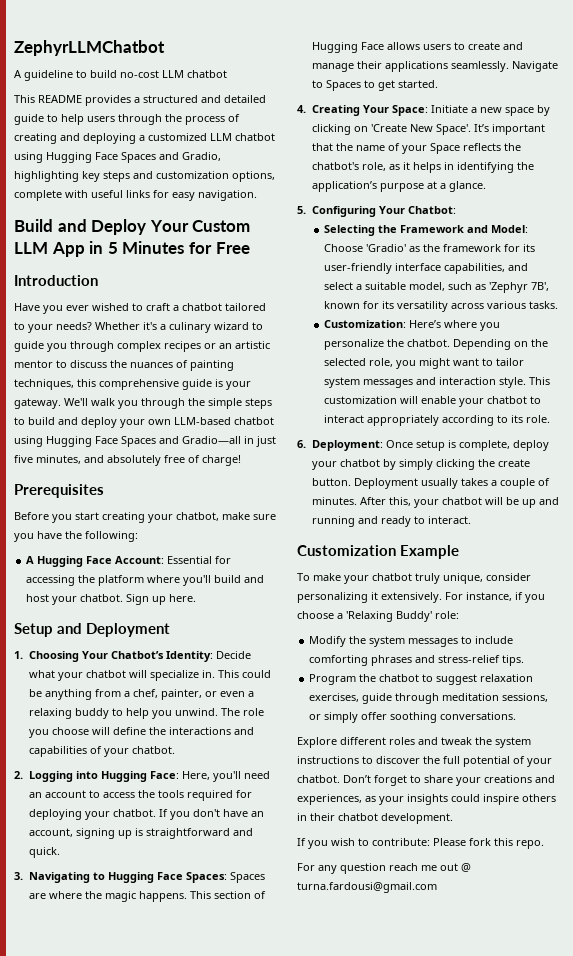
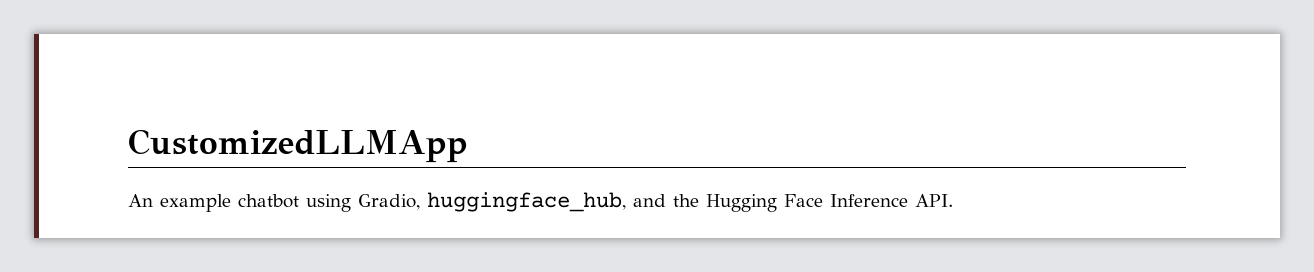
[14,40,165,56] [14,70,227,81] [14,95,266,106] [14,114,240,125] [14,133,275,144] [14,152,221,163] [14,171,275,182] [14,190,257,201] [14,219,251,235] [14,241,250,257] [14,275,98,286] [14,303,266,314] [14,322,263,333] [14,341,270,352] [14,360,234,371] [14,379,251,390] [14,398,272,409] [14,417,274,428] [14,436,276,447] [14,455,241,466] [14,484,104,498] [14,512,276,523] [14,531,138,542] [26,556,232,567] [26,575,265,586] [26,594,197,605] [14,623,171,637] [14,651,251,662] [28,670,271,681] [28,689,254,700] [28,708,264,719] [28,727,254,738] [28,746,175,757] [14,771,270,782] [28,790,252,801] [28,809,264,820] [28,828,253,839] [28,847,60,858] [14,872,265,883] [28,891,266,902] [311,42,523,53] [311,61,558,72] [311,80,438,91] [297,105,550,116] [311,124,545,135] [311,143,521,154] [311,162,534,173] [311,181,486,192] [297,206,456,217] [323,225,528,236] [323,244,535,252] [323,263,528,274] [323,282,549,293] [323,301,558,312] [323,320,500,331] [323,339,548,350] [323,358,524,369] [323,377,550,388] [323,396,541,407] [323,415,550,426] [297,440,549,451] [311,459,530,470] [311,478,550,489] [311,497,559,508] [311,516,471,527] [297,545,460,559] [297,573,531,584] [297,592,545,603] [297,611,459,622] [309,636,514,647] [309,655,525,666] [309,674,534,685] [309,693,549,704] [309,712,517,723] [297,737,531,748] [297,756,552,767] [297,775,555,786] [297,794,556,805] [297,813,453,824] [297,838,544,849] [297,863,471,874] [297,882,437,893] ZephyrLLMChatbot // A guideline to build no-cost LLM chatbot // This README provides a structured and detailed guide to help users through the process of creating and deploying a customized LLM chatbot using Hugging Face Spaces and Gradio, highlighting key steps and customization options, complete with useful links for easy navigation. // Build and Deploy Your Custom LLM App in 5 Minutes for Free // Introduction // Have you ever wished to craft a chatbot tailored to your needs? Whether it's a culinary wizard to guide you through complex recipes or an artistic mentor to discuss the nuances of painting techniques, this comprehensive guide is your gateway. We'll walk you through the simple steps to build and deploy your own LLM-based chatbot using Hugging Face Spaces and Gradio—all in just five minutes, and absolutely free of charge! // Prerequisites // Before you start creating your chatbot, make sure you have the following: // A Hugging Face Account: Essential for accessing the platform where you'll build and host your chatbot. Sign up here. // Setup and Deployment // 1. Choosing Your Chatbot’s Identity: Decide what your chatbot will specialize in. This could be anything from a chef, painter, or even a relaxing buddy to help you unwind. The role you choose will define the interactions and capabilities of your chatbot. // 2. Logging into Hugging Face: Here, you'll need an account to access the tools required for deploying your chatbot. If you don't have an account, signing up is straightforward and quick. // 3. Navigating to Hugging Face Spaces: Spaces are where the magic happens. This section of Hugging Face allows users to create and manage their applications seamlessly. Navigate to Spaces to get started. // 4. Creating Your Space: Initiate a new space by clicking on 'Create New Space'. It’s important that the name of your Space reflects the chatbot's role, as it helps in identifying the application’s purpose at a glance. // 5. Configuring Your Chatbot: // Selecting the Framework and Model: Choose 'Gradio' as the framework for its user-friendly interface capabilities, and select a suitable model, such as 'Zephyr 7B', known for its versatility across various tasks. // Customization: Here’s where you personalize the chatbot. Depending on the selected role, you might want to tailor system messages and interaction style. This customization will enable your chatbot to interact appropriately according to its role. // 6. Deployment: Once setup is complete, deploy your chatbot by simply clicking the create button. Deployment usually takes a couple of minutes. After this, your chatbot will be up and running and ready to interact. // Customization Example // To make your chatbot truly unique, consider personalizing it extensively. For instance, if you choose a 'Relaxing Buddy' role: // Modify the system messages to include comforting phrases and stress-relief tips. // Program the chatbot to suggest relaxation exercises, guide through meditation sessions, or simply offer soothing conversations. // Explore different roles and tweak the system instructions to discover the full potential of your chatbot. Don’t forget to share your creations and experiences, as your insights could inspire others in their chatbot development. // If you wish to contribute: Please fork this repo. // For any question reach me out @ turna.fardousi@gmail.com -> [128,129,468,163] [128,192,953,212] CustomizedLLMApp // An example chatbot using Gradio, huggingface_hub, and the Hugging Face Inference API.

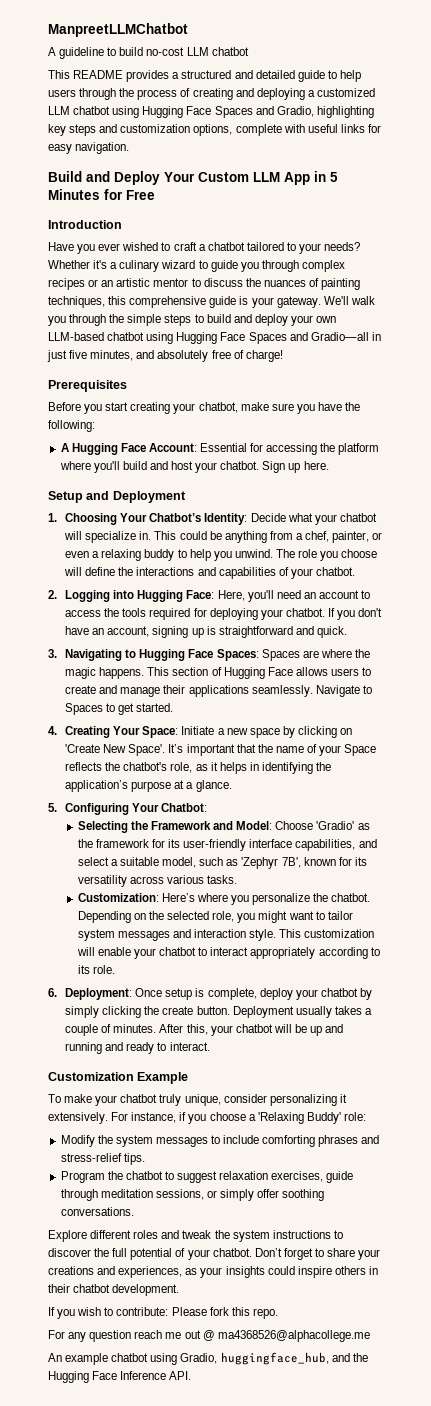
[128,129,468,163] CustomizedLLMApp -> [48,23,188,37] [48,47,249,59] [48,70,361,82] [48,88,375,100] [48,106,374,118] [48,124,381,136] [48,142,130,154] [48,171,338,185] [48,189,155,200] [48,220,122,229] [48,242,361,254] [48,260,345,272] [48,278,361,290] [48,296,375,308] [48,314,337,326] [48,332,381,344] [47,350,283,362] [48,380,127,392] [48,402,361,414] [48,420,95,432] [60,443,380,455] [59,461,329,473] [48,491,186,503] [48,513,377,525] [64,531,383,543] [65,549,378,561] [64,567,355,579] [48,590,371,602] [65,608,383,620] [65,626,347,638] [48,649,370,661] [65,667,372,679] [65,685,372,697] [65,703,174,715] [48,726,353,738] [65,744,377,756] [65,762,332,774] [65,780,232,792] [48,803,208,815] [77,821,370,833] [77,839,377,851] [77,857,367,869] [77,875,238,887] [77,893,371,905] [77,911,353,923] [77,929,375,941] [76,947,380,959] [77,965,115,974] [48,988,372,1000] [65,1006,372,1018] [65,1024,344,1036] [65,1042,210,1054] [48,1072,189,1084] [48,1094,347,1106] [48,1112,366,1124] [60,1135,380,1147] [60,1153,145,1165] [60,1171,354,1183] [60,1189,325,1201] [60,1207,134,1216] [48,1230,343,1242] [48,1248,381,1260] [48,1266,378,1278] [48,1284,180,1296] [48,1307,278,1319] [48,1330,370,1342] ManpreetLLMChatbot // A guideline to build no-cost LLM chatbot // This README provides a structured and detailed guide to help users through the process of creating and deploying a customized LLM chatbot using Hugging Face Spaces and Gradio, highlighting key steps and customization options, complete with useful links for easy navigation. // Build and Deploy Your Custom LLM App in 5 Minutes for Free // Introduction // Have you ever wished to craft a chatbot tailored to your needs? Whether it's a culinary wizard to guide you through complex recipes or an artistic mentor to discuss the nuances of painting techniques, this comprehensive guide is your gateway. We'll walk you through the simple steps to build and deploy your own LLM-based chatbot using Hugging Face Spaces and Gradio—all in just five minutes, and absolutely free of charge! // Prerequisites // Before you start creating your chatbot, make sure you have the following: // A Hugging Face Account: Essential for accessing the platform where you'll build and host your chatbot. Sign up here. // Setup and Deployment // 1. Choosing Your Chatbot’s Identity: Decide what your chatbot will specialize in. This could be anything from a chef, painter, or even a relaxing buddy to help you unwind. The role you choose will define the interactions and capabilities of your chatbot. // 2. Logging into Hugging Face: Here, you'll need an account to access the tools required for deploying your chatbot. If you don't have an account, signing up is straightforward and quick. // 3. Navigating to Hugging Face Spaces: Spaces are where the magic happens. This section of Hugging Face allows users to create and manage their applications seamlessly. Navigate to Spaces to get started. // 4. Creating Your Space: Initiate a new space by clicking on 'Create New Space'. It’s important that the name of your Space reflects the chatbot's role, as it helps in identifying the application’s purpose at a glance. // 5. Configuring Your Chatbot: // Selecting the Framework and Model: Choose 'Gradio' as the framework for its user-friendly interface capabilities, and select a suitable model, such as 'Zephyr 7B', known for its versatility across various tasks. // Customization: Here’s where you personalize the chatbot. Depending on the selected role, you might want to tailor system messages and interaction style. This customization will enable your chatbot to interact appropriately according to its role. // 6. Deployment: Once setup is complete, deploy your chatbot by simply clicking the create button. Deployment usually takes a couple of minutes. After this, your chatbot will be up and running and ready to interact. // Customization Example // To make your chatbot truly unique, consider personalizing it extensively. For instance, if you choose a 'Relaxing Buddy' role: // Modify the system messages to include comforting phrases and stress-relief tips. // Program the chatbot to suggest relaxation exercises, guide through meditation sessions, or simply offer soothing conversations. // Explore different roles and tweak the system instructions to discover the full potential of your chatbot. Don’t forget to share your creations and experiences, as your insights could inspire others in their chatbot development. // If you wish to contribute: Please fork this repo. // For any question reach me out @ ma4368526@alphacollege.me

